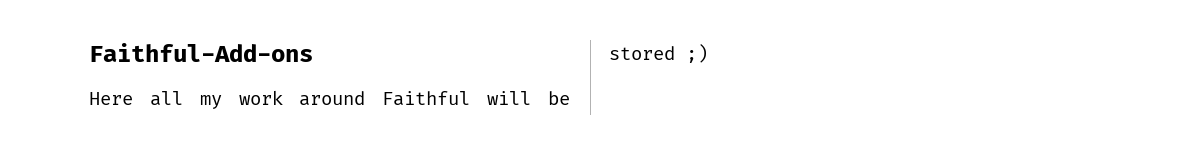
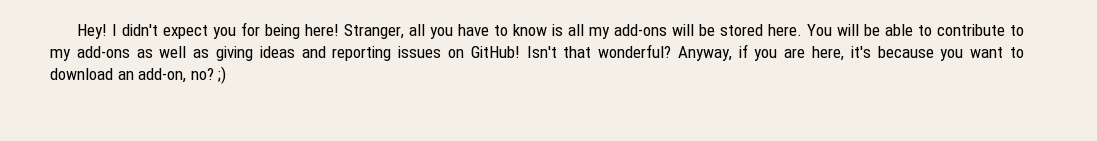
[89,43,313,62] [89,90,570,109] [609,46,675,60] Faithful-Add-ons // Here all my work around Faithful will be stored -> [76,22,1025,39] [50,44,1024,61] [50,68,214,83] Hey! I didn't expect you for being here! Stranger, all you have to know is all my add-ons will be stored here. You will be able to contribute to my add-ons as well as giving ideas and reporting issues on GitHub! Isn't that wonderful? Anyway, if you are here, it's because you want to download an add-on, no?

